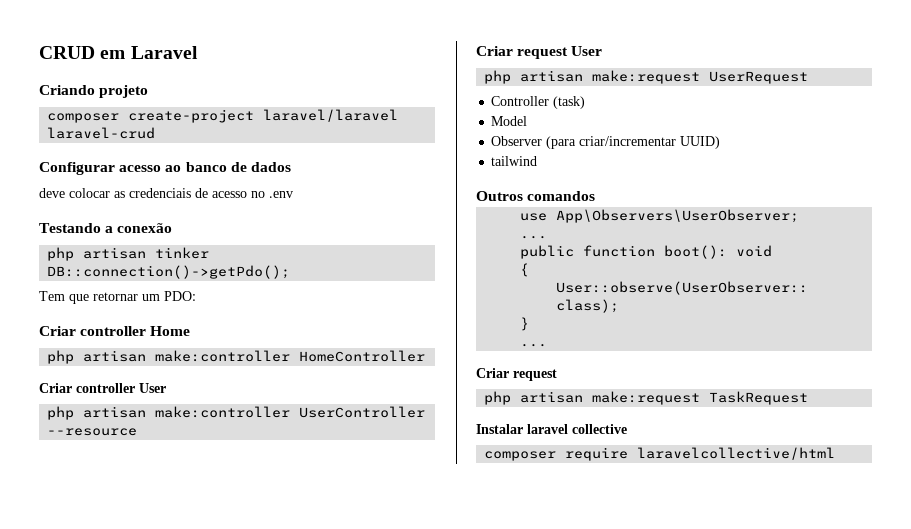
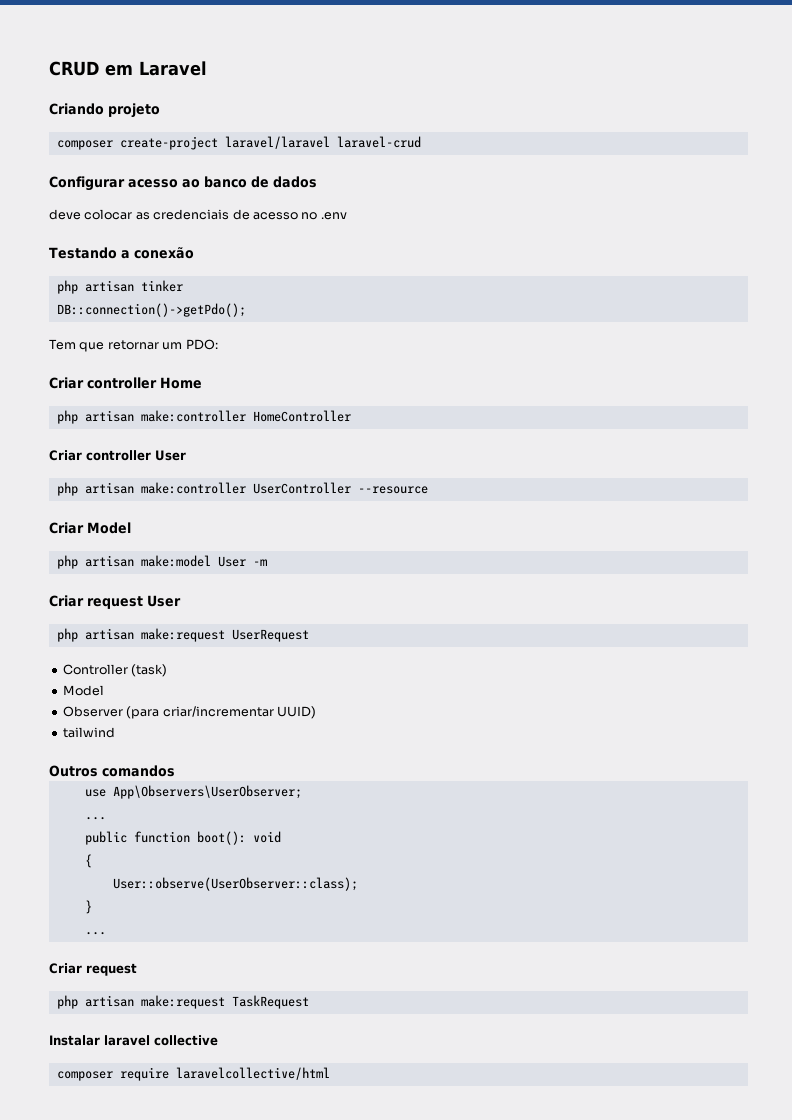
(138, 432) none -> [49,522,131,534] [56,555,267,569] // Criar Model // php artisan make:model User -m

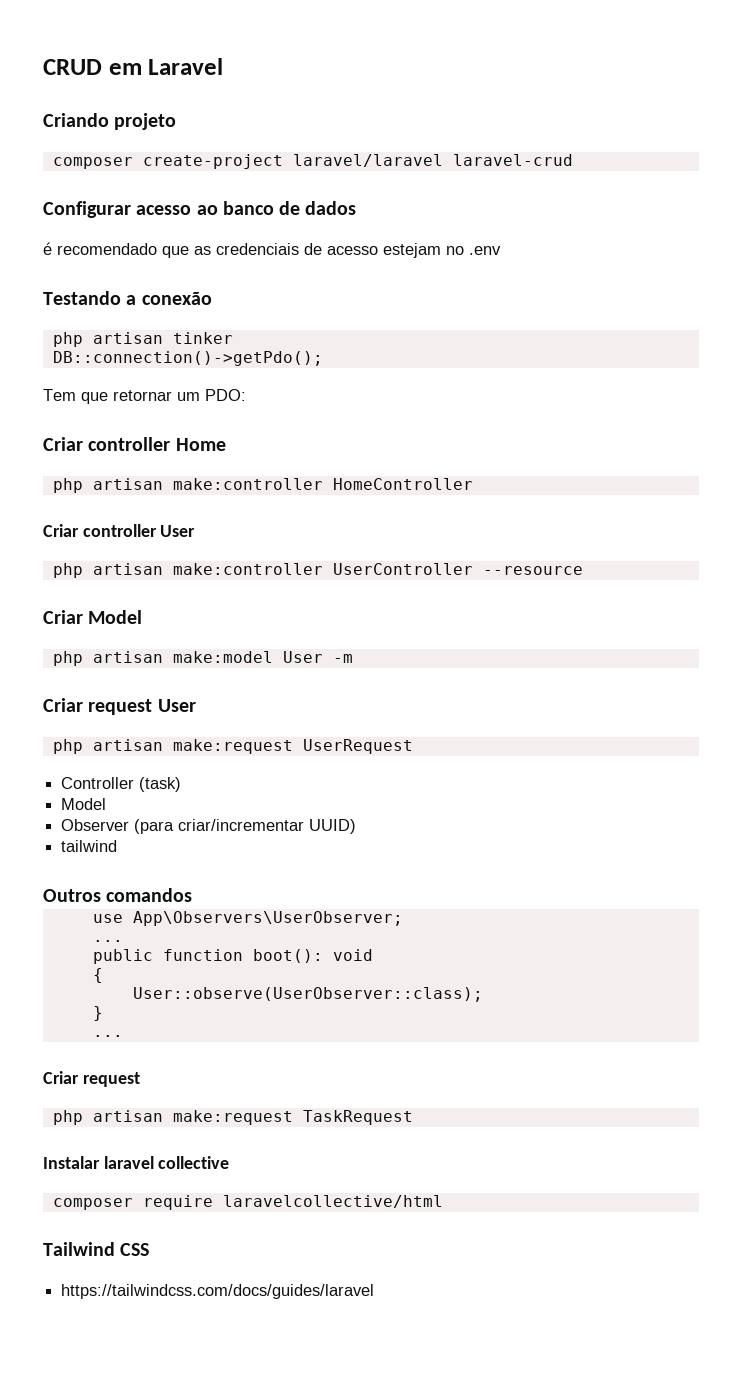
[49,209,133,220] deve colocar -> [43,242,189,258] é recomendado que
(298, 216) none -> [383,243,441,258] estejam
(330, 1073) none -> [43,1242,150,1256] [61,1284,375,1299] // Tailwind CSS // https://tailwindcss.com/docs/guides/laravel

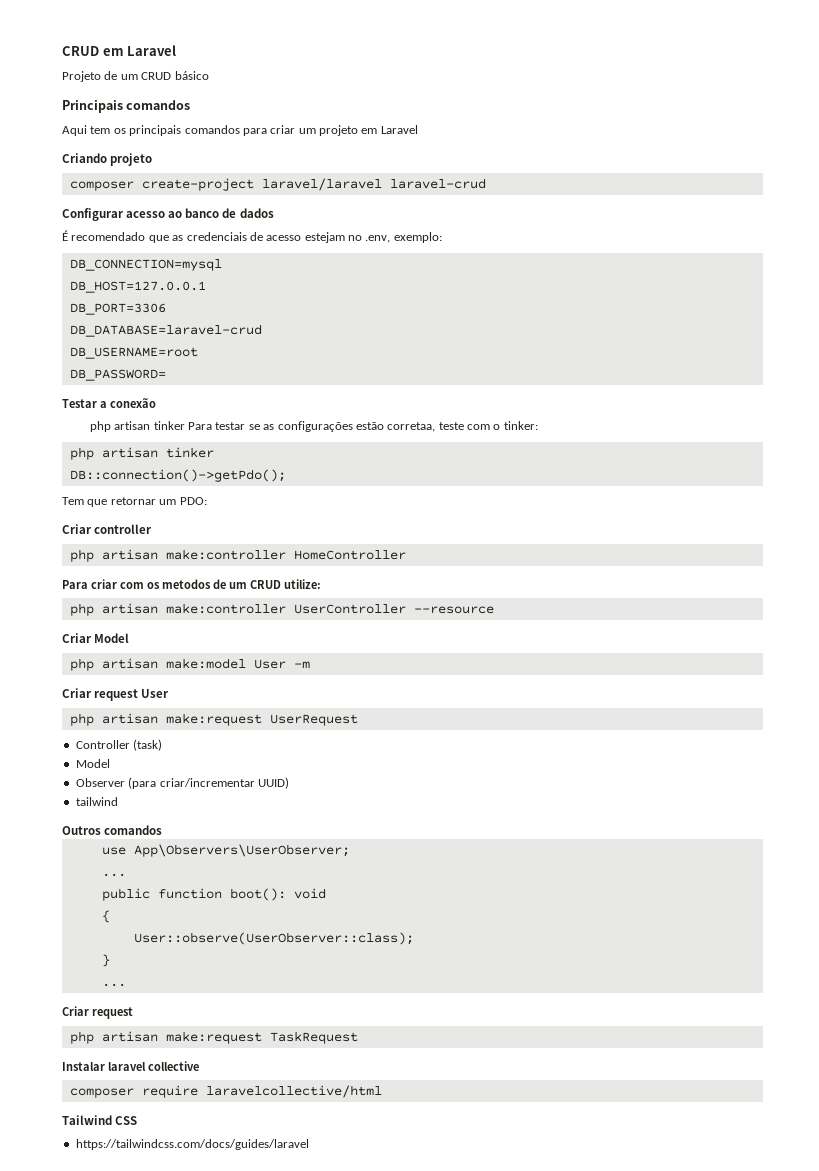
(224, 66) none -> [62,71,209,82] [62,100,191,113] [62,125,418,136] // Projeto de um CRUD básico // Principais comandos // Aqui tem os principais comandos para criar um projeto em Laravel
[43,242,52,255] é -> [62,230,68,241] É
[469,246,501,255] [43,291,212,305] .env // Testando a conexão -> [365,232,442,243] [69,259,222,271] [69,281,206,293] [69,303,166,315] [69,324,262,337] [69,347,198,359] [69,369,166,381] [62,398,156,408] [89,421,538,432] .env, exemplo: // DB_CONNECTION=mysql // DB_HOST=127.0.0.1 // DB_PORT=3306 // DB_DATABASE=laravel-crud // DB_USERNAME=root // DB_PASSWORD= // Testar a conexão // php artisan tinker Para testar se as configurações estão corretaa, teste com o tinker:
[175,438,226,451] Home -> (153, 529) none
[43,524,196,537] Criar controller User -> [62,579,321,589] Para criar com os metodos de um CRUD utilize:

